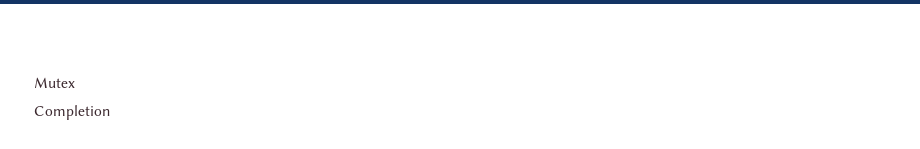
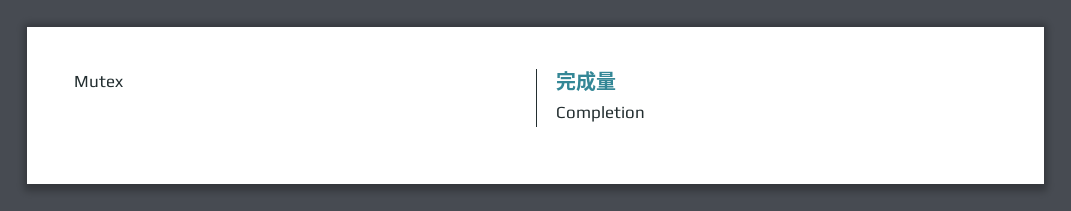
(75, 82) none -> [556,70,616,92] // 完成量

